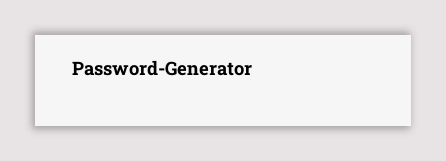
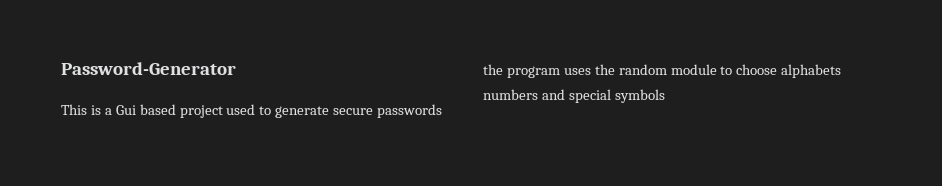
(252, 68) none -> [61,104,443,118] [483,64,842,78] [483,89,665,103] // This is a Gui based project used to generate secure passwords the program uses the random module to choose alphabets numbers and special symbols

